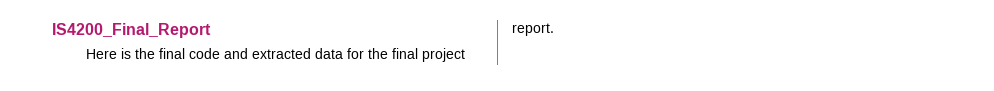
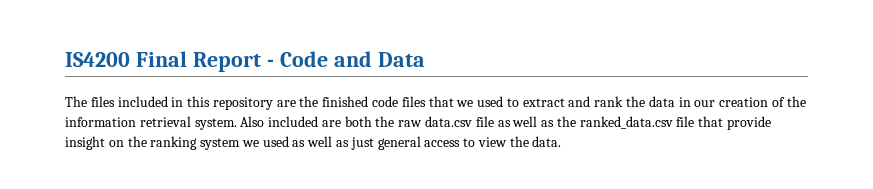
[52,23,211,38] [85,48,465,62] [512,23,554,36] IS4200_Final_Report // Here is the final code and extracted data for the final project report. -> [65,51,425,72] [65,96,806,110] [65,116,772,130] [65,136,562,150] IS4200 Final Report - Code and Data // The files included in this repository are the finished code files that we used to extract and rank the data in our creation of the information retrieval system. Also included are both the raw data.csv file as well as the ranked_data.csv file that provide insight on the ranking system we used as well as just general access to view the data.

